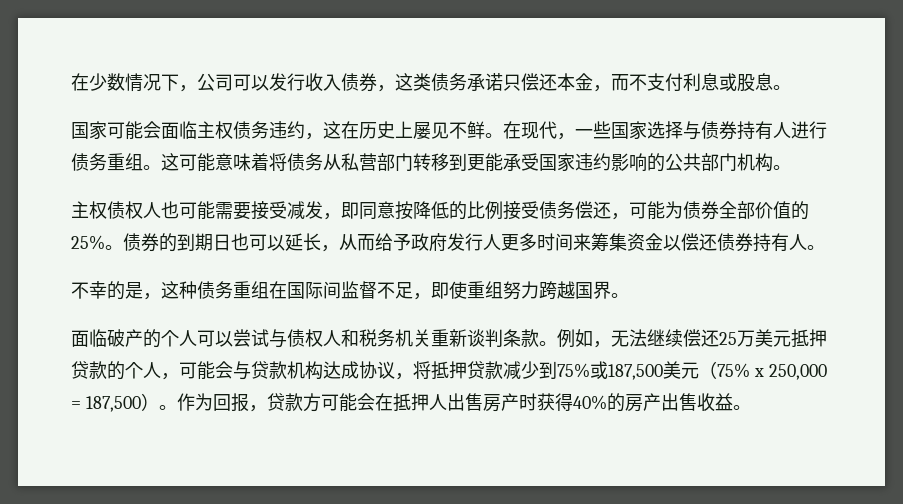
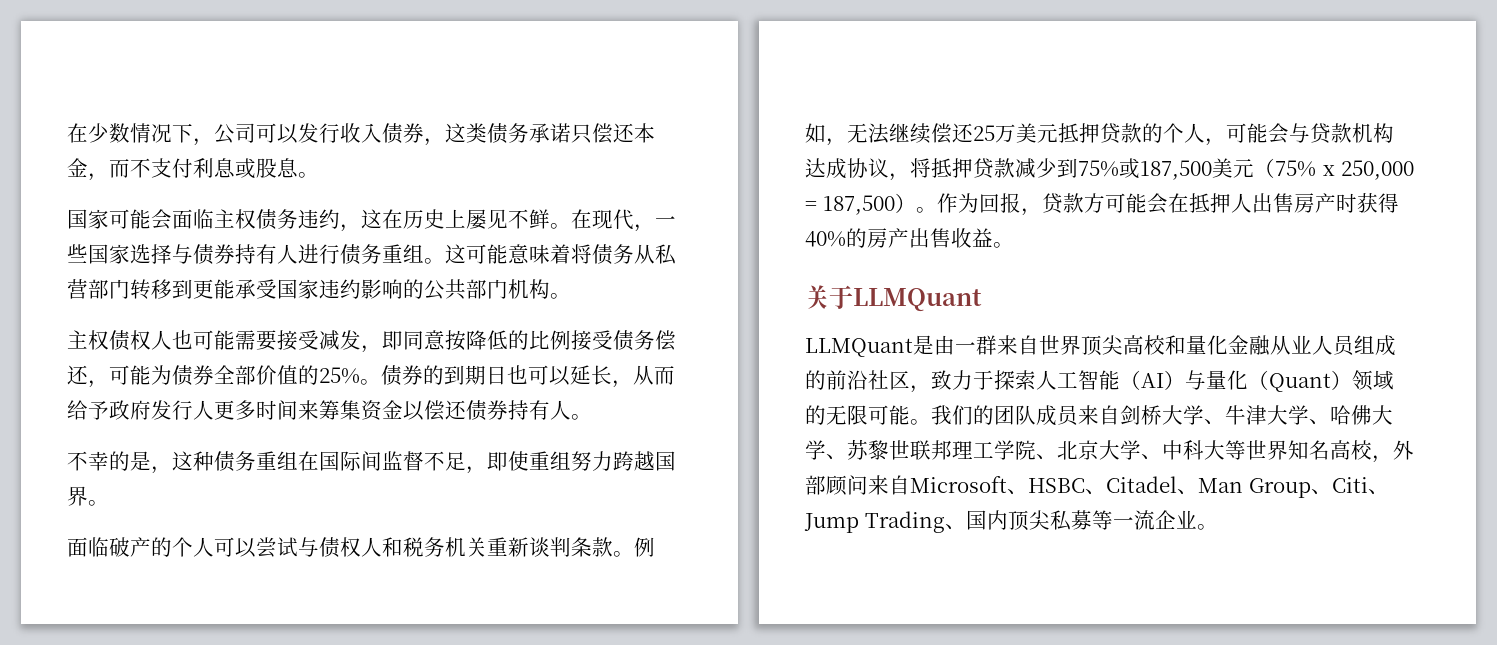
(751, 407) none -> [805,285,982,312] [805,335,1396,357] [805,370,1394,393] [805,405,1393,426] [805,439,1414,463] [805,475,1389,498] [804,510,1218,533] // 关于LLMQuant // LLMQuant是由一群来自世界顶尖高校和量化金融从业人员组成的前沿社区，致力于探索人工智能（AI）与量化（Quant）领域的无限可能。我们的团队成员来自剑桥大学、牛津大学、哈佛大学、苏黎世联邦理工学院、北京大学、中科大等世界知名高校，外部顾问来自Microsoft、HSBC、Citadel、Man Group、Citi、Jump Trading、国内顶尖私募等一流企业。

